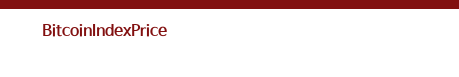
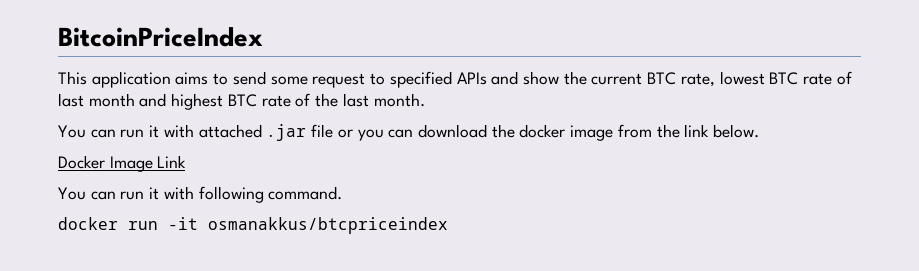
[42,24,167,37] BitcoinIndexPrice -> [58,27,263,47] [58,71,852,88] [58,93,425,110] [58,124,760,141] [58,155,187,172] [58,186,343,203] [58,217,448,234] BitcoinPriceIndex // This application aims to send some request to specified APIs and show the current BTC rate, lowest BTC rate of last month and highest BTC rate of the last month. // You can run it with attached .jar file or you can download the docker image from the link below. // Docker Image Link // You can run it with following command. // docker run -it osmanakkus/btcpriceindex

